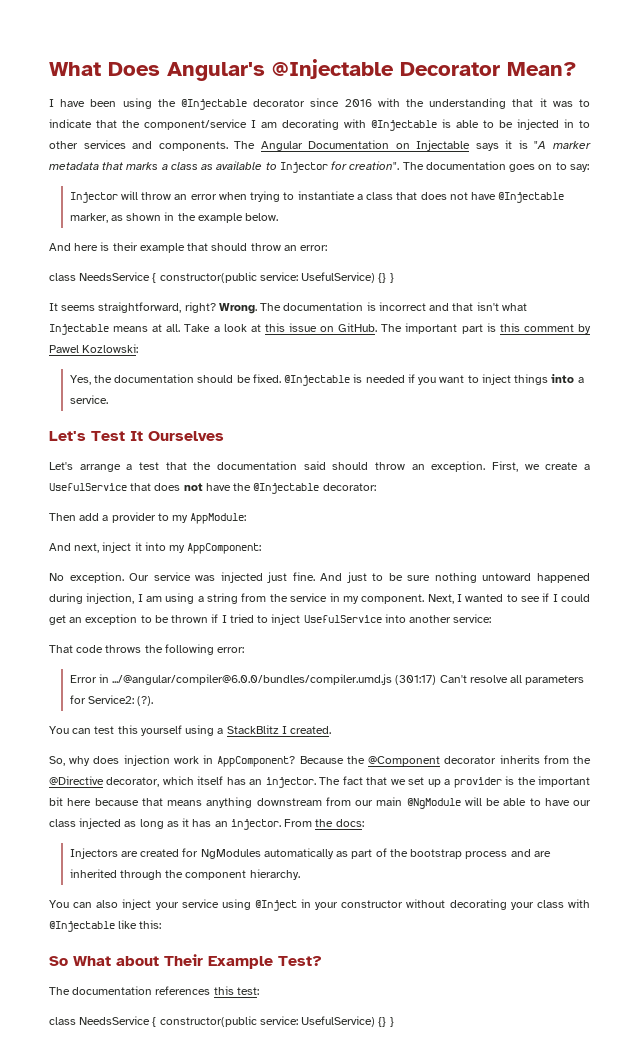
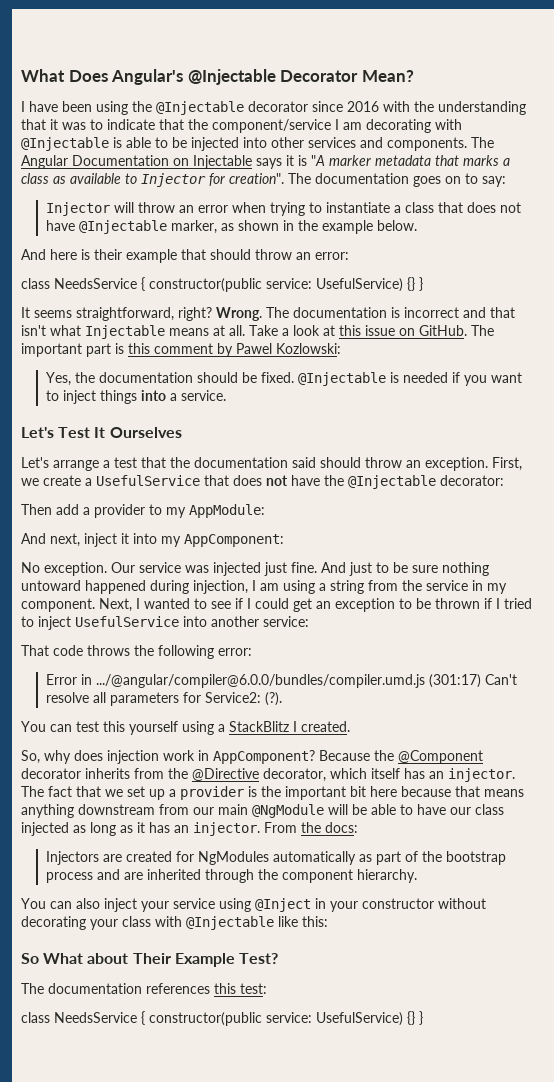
[564,119,590,128] in to -> [243,137,267,148] into

